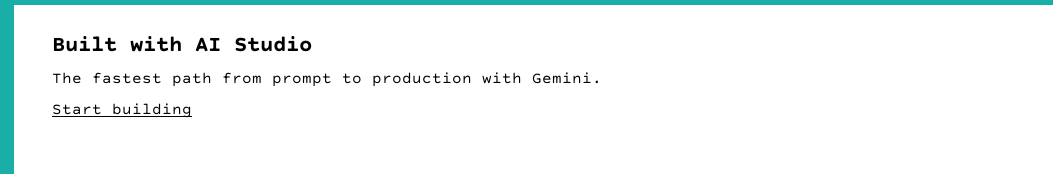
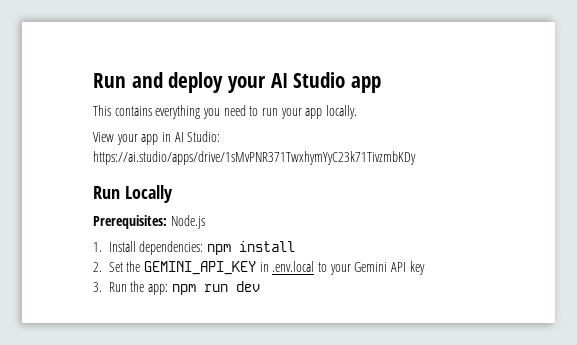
[52,36,312,52] [52,72,602,87] [52,103,192,118] Built with AI Studio // The fastest path from prompt to production with Gemini. // Start building -> [93,72,382,93] [93,105,357,119] [93,131,221,145] [93,151,416,165] [93,185,173,203] [93,215,205,229] [93,241,296,255] [93,261,425,275] [93,281,260,295] Run and deploy your AI Studio app // This contains everything you need to run your app locally. // View your app in AI Studio: https://ai.studio/apps/drive/1sMvPNR371TwxhymYyC23k71TivzmbKDy // Run Locally // Prerequisites: Node.js // 1. Install dependencies: npm install // 2. Set the GEMINI_API_KEY in .env.local to your Gemini API key // 3. Run the app: npm run dev

